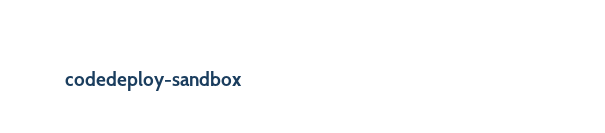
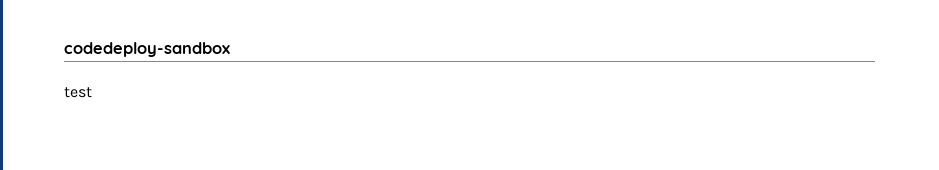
(242, 81) none -> [64,87,92,98] // test

